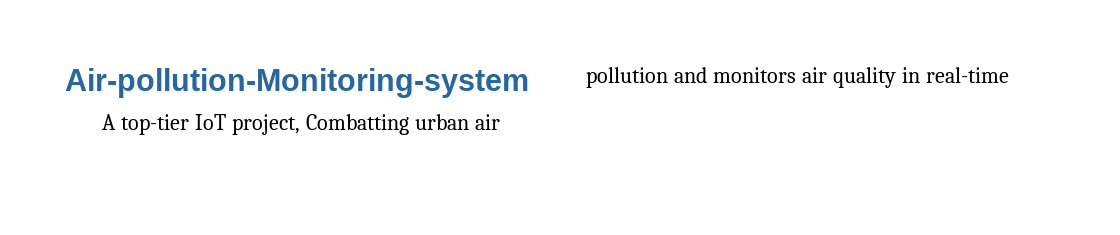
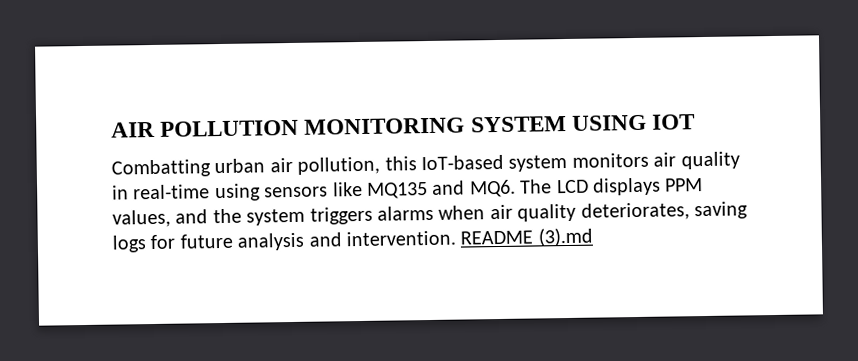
[65,68,529,98] [102,114,500,135] [586,67,707,88] Air-pollution-Monitoring-system // A top-tier IoT project, Combatting urban air pollution and -> [111,114,696,138] [111,154,568,178] AIR POLLUTION MONITORING SYSTEM USING IOT // Combatting urban air pollution, this IoT-based system
(1009, 75) none -> [214,177,704,202] [112,201,748,228] [112,227,593,253] using sensors like MQ135 and MQ6. The LCD displays PPM values, and the system triggers alarms when air quality deteriorates, saving logs for future analysis and intervention. README (3).md

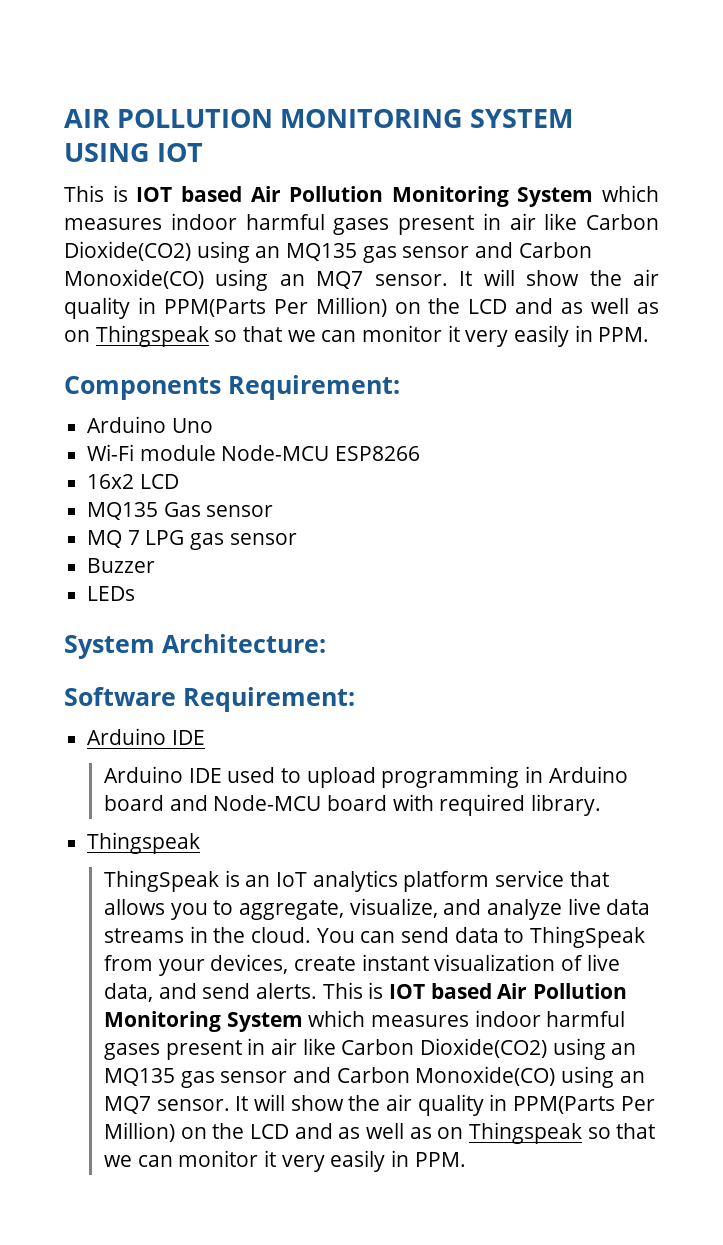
[111,151,740,178] [112,177,704,202] [112,201,748,228] [112,227,593,253] Combatting urban air pollution, this IoT-based system monitors air quality in real-time using sensors like MQ135 and MQ6. The LCD displays PPM values, and the system triggers alarms when air quality deteriorates, saving logs for future analysis and intervention. README (3).md -> [64,185,659,207] [64,213,659,235] [64,241,592,263] [64,269,660,291] [64,297,659,319] [64,325,650,347] [64,375,400,400] [87,416,213,433] [87,444,421,461] [87,474,179,489] [87,502,274,520] [87,530,297,550] [87,558,156,573] [87,586,136,601] [64,634,326,659] [64,687,355,712] [87,728,205,745] [103,766,628,788] [103,794,602,816] [87,832,201,854] [103,870,609,892] [103,898,651,920] [103,926,646,948] [103,954,620,976] [103,982,628,1002] [103,1010,626,1032] [103,1038,637,1060] [103,1066,645,1088] [103,1094,655,1116] [103,1122,656,1144] [103,1150,466,1172] This is IOT based Air Pollution Monitoring System which measures indoor harmful gases present in air like Carbon Dioxide(CO2) using an MQ135 gas sensor and Carbon Monoxide(CO) using an MQ7 sensor. It will show the air quality in PPM(Parts Per Million) on the LCD and as well as on Thingspeak so that we can monitor it very easily in PPM. // Components Requirement: // Arduino Uno // Wi-Fi module Node-MCU ESP8266 // 16x2 LCD // MQ135 Gas sensor // MQ 7 LPG gas sensor // Buzzer // LEDs // System Architecture: // Software Requirement: // Arduino IDE // Arduino IDE used to upload programming in Arduino board and Node-MCU board with required library. // Thingspeak // ThingSpeak is an IoT analytics platform service that allows you to aggregate, visualize, and analyze live data streams in the cloud. You can send data to ThingSpeak from your devices, create instant visualization of live data, and send alerts. This is IOT based Air Pollution Monitoring System which measures indoor harmful gases present in air like Carbon Dioxide(CO2) using an MQ135 gas sensor and Carbon Monoxide(CO) using an MQ7 sensor. It will show the air quality in PPM(Parts Per Million) on the LCD and as well as on Thingspeak so that we can monitor it very easily in PPM.

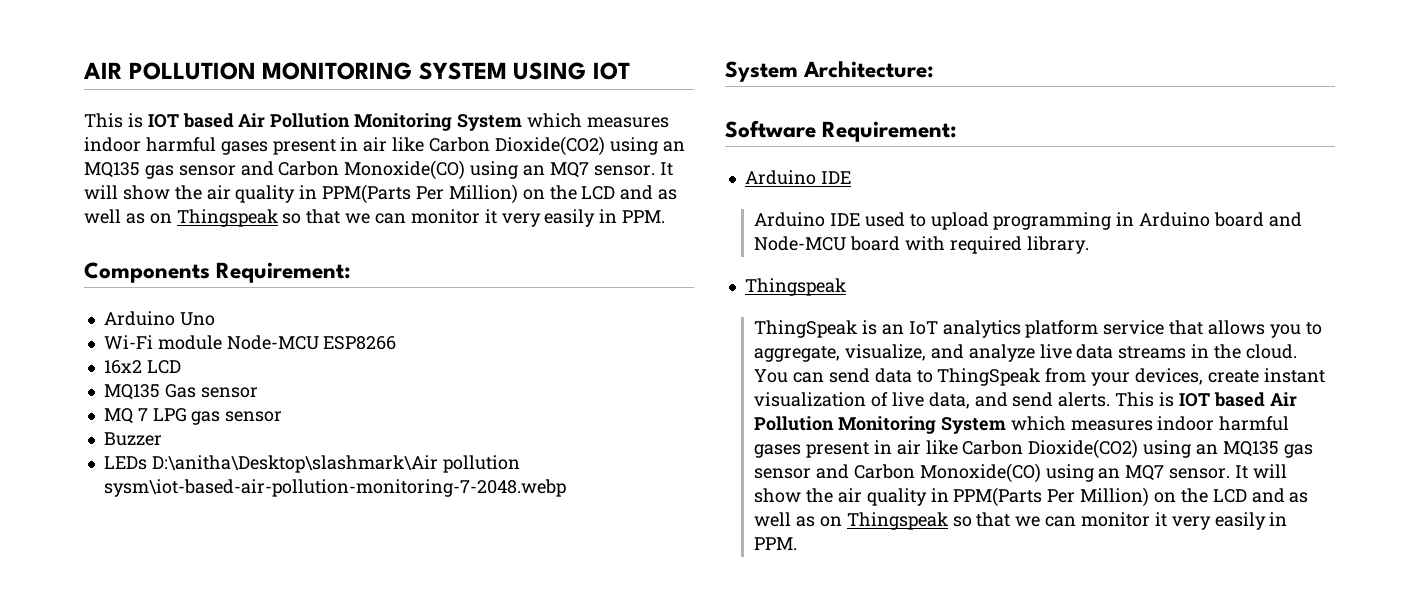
(136, 593) none -> [151,455,520,473] [103,479,566,497] D:\anitha\Desktop\slashmark\Air pollution sysm\iot-based-air-pollution-monitoring-7-2048.webp

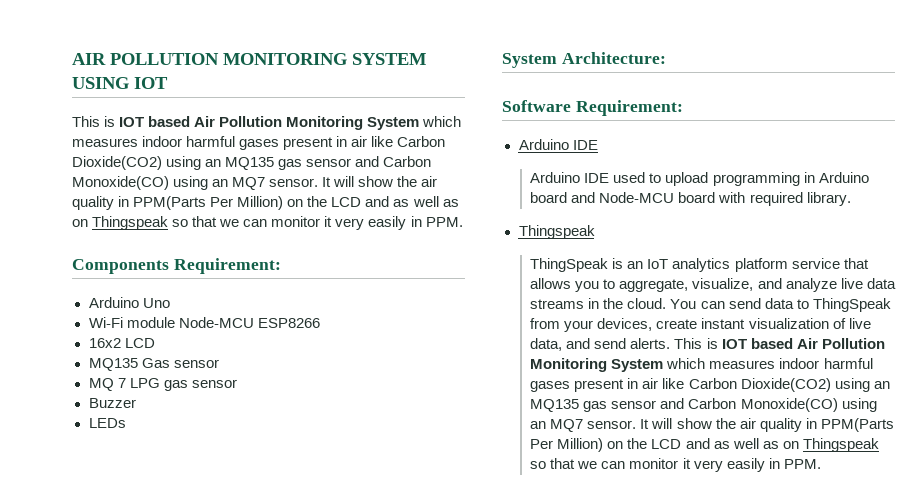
[151,455,520,473] [103,479,566,497] D:\anitha\Desktop\slashmark\Air pollution sysm\iot-based-air-pollution-monitoring-7-2048.webp -> (126, 423) none

